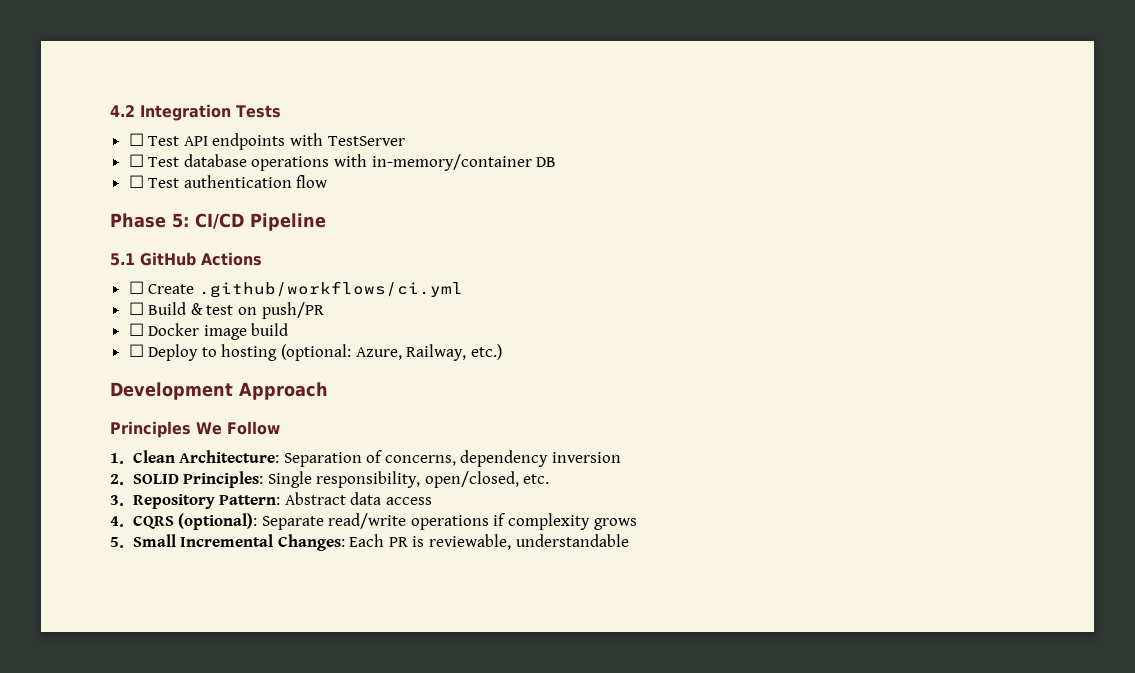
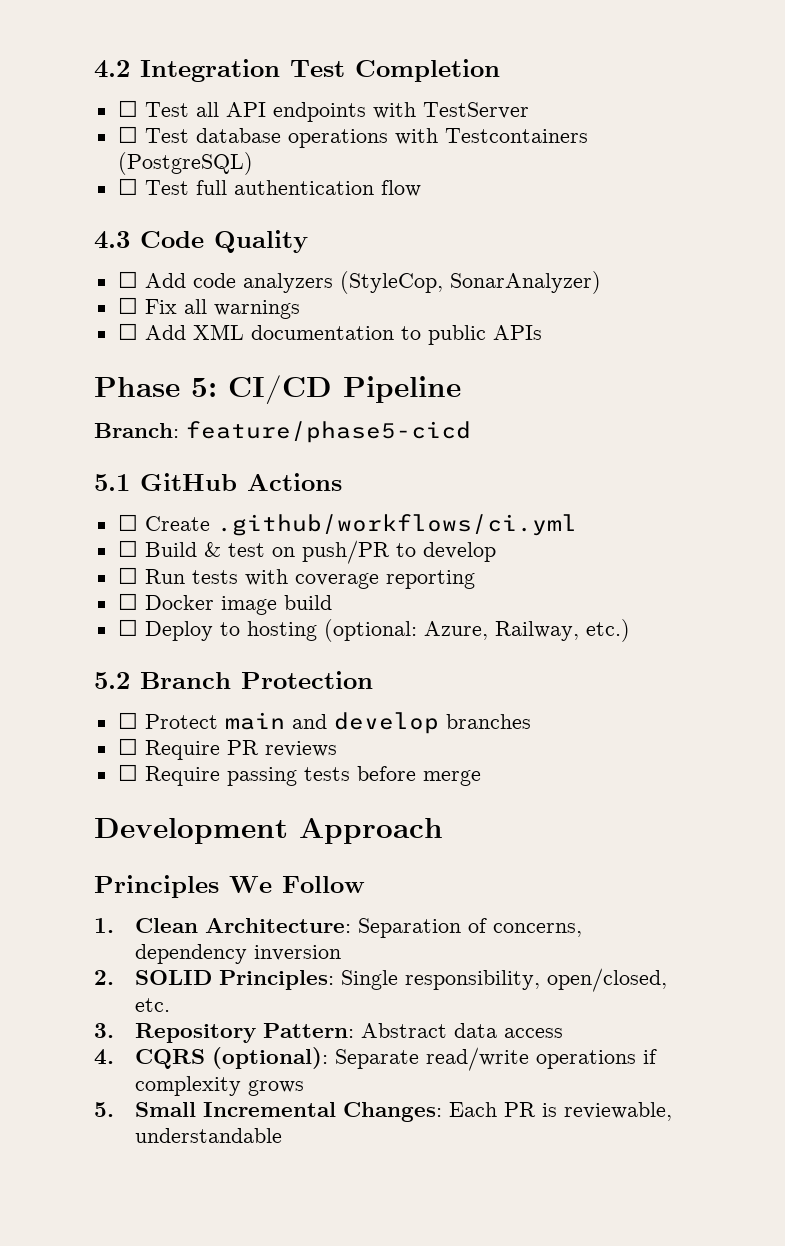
[236,105,281,118] [128,133,180,146] Tests // ☐ Test -> [290,59,500,82] [117,100,219,117] Test Completion // ☐ Test all
[371,154,557,171] [128,175,180,188] in-memory/container DB // ☐ Test -> [444,128,588,143] [117,152,253,175] [117,178,227,195] Testcontainers (PostgreSQL) // ☐ Test full
(328, 181) none -> [94,230,308,253] [117,271,601,294] [117,297,300,319] [117,323,542,345] // 4.3 Code Quality // ☐ Add code analyzers (StyleCop, SonarAnalyzer) // ☐ Fix all warnings // ☐ Add XML documentation to public APIs
(326, 222) none -> [94,421,471,443] // Branch: feature/phase5-cicd
(324, 310) none -> [395,542,496,562] [117,567,475,589] to develop // ☐ Run tests with coverage reporting
(502, 352) none -> [94,671,373,689] [117,712,531,734] [117,738,337,760] [117,764,481,786] // 5.2 Branch Protection // ☐ Protect main and develop branches // ☐ Require PR reviews // ☐ Require passing tests before merge

